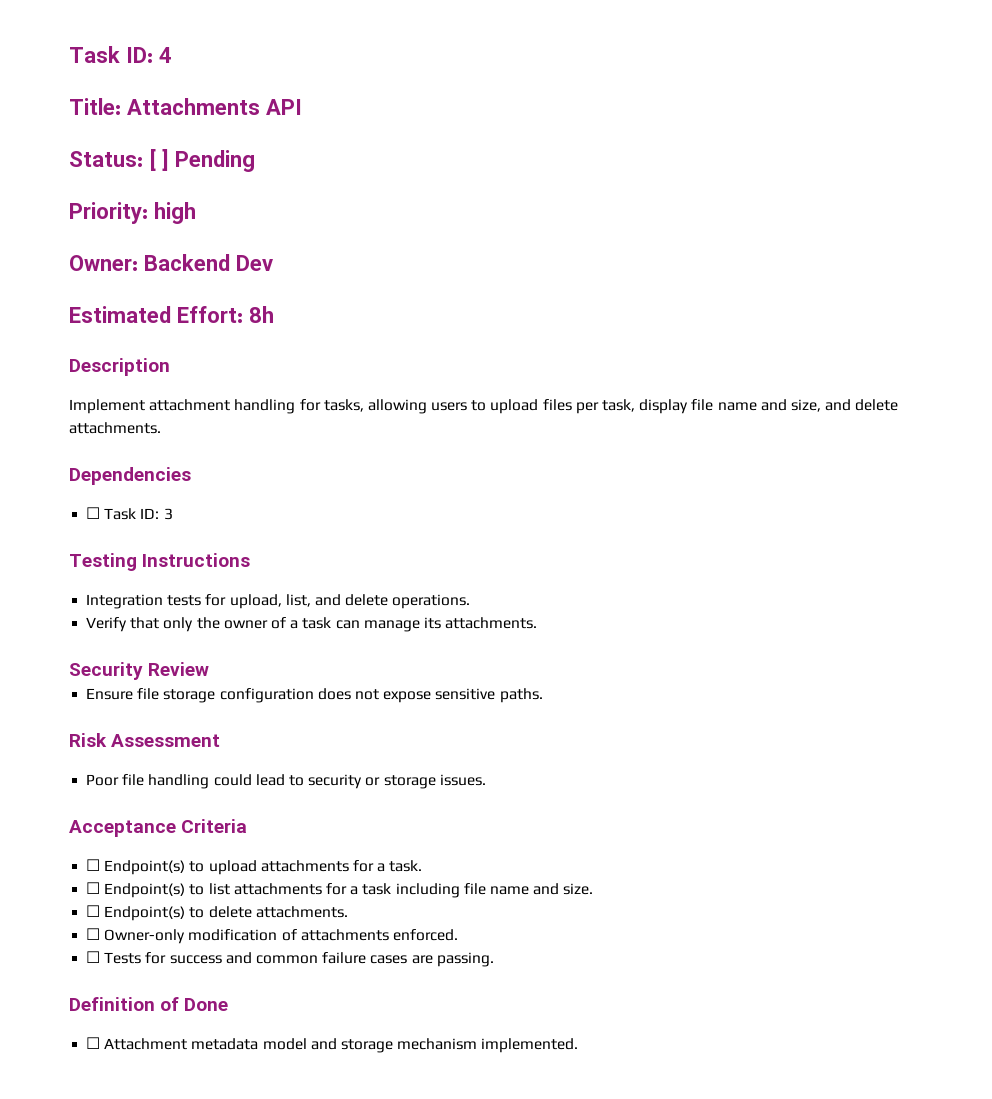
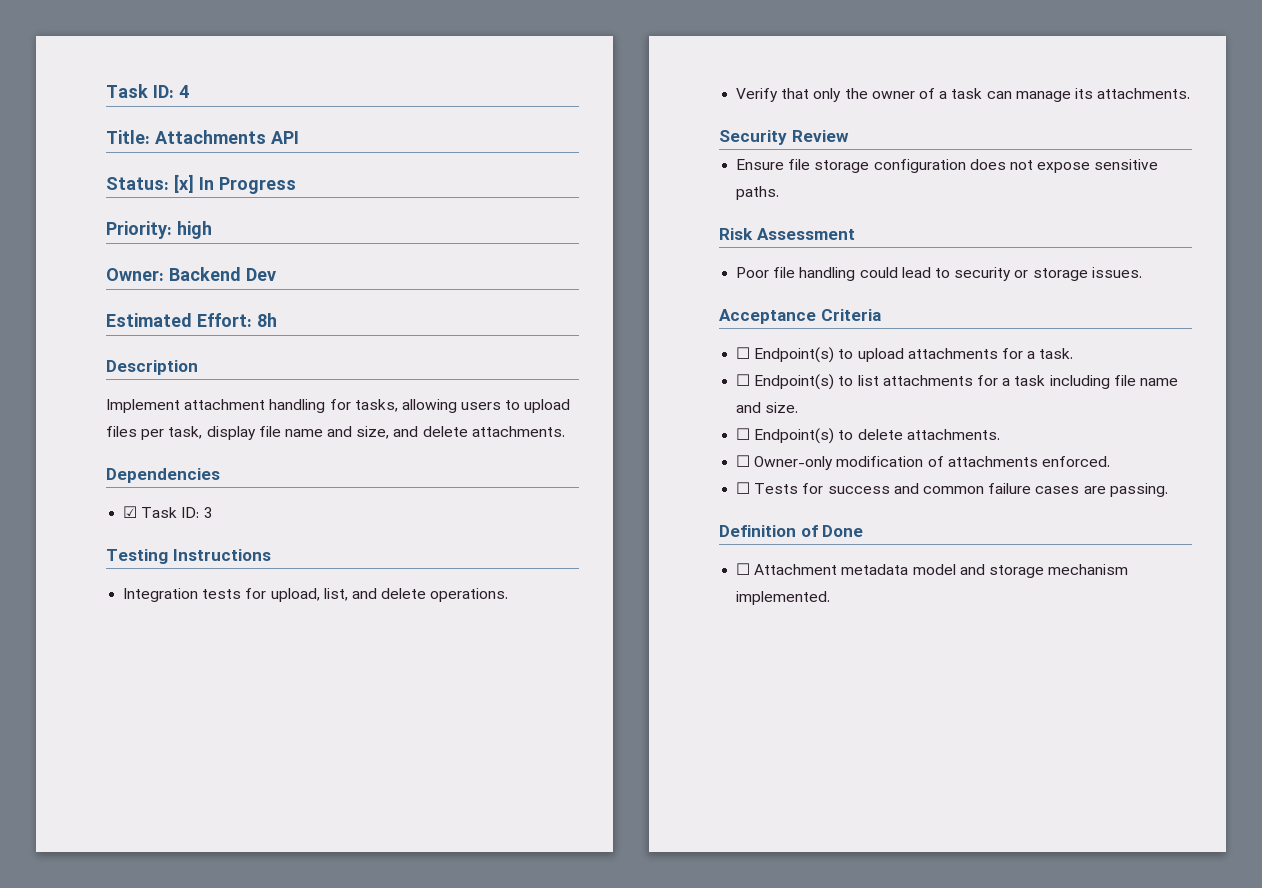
[149,149,255,172] [ ] Pending -> [174,174,296,194] [x] In Progress
[86,507,101,519] ☐ -> [123,506,138,518] ☑

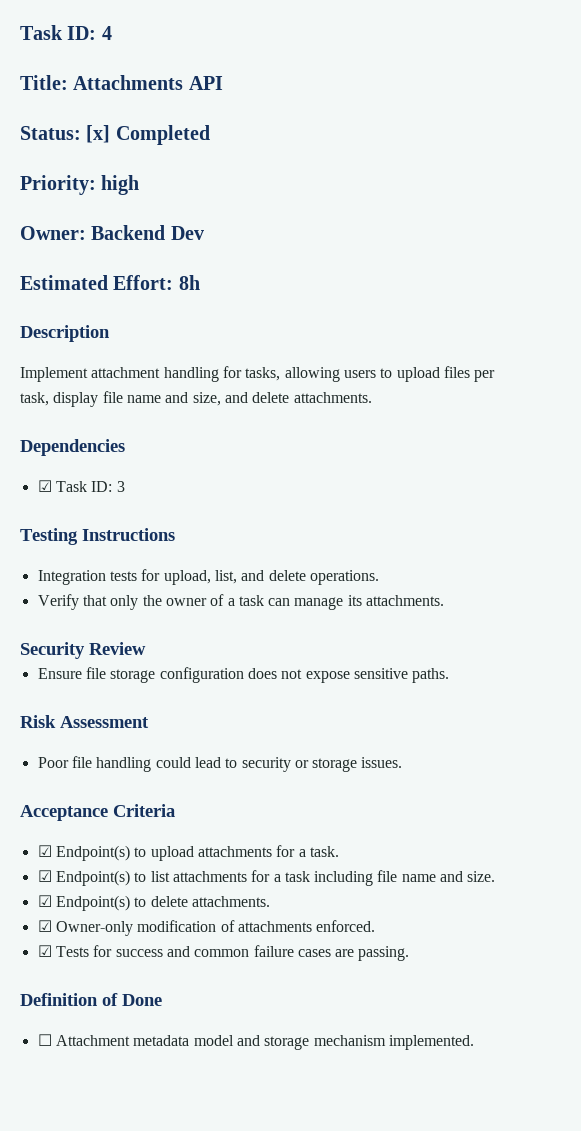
[199,177,296,194] In Progress -> [115,125,210,145] Completed
[736,347,751,359] ☐ -> [37,845,52,857] ☑
[736,374,751,386] ☐ -> [37,870,52,882] ☑
[736,428,751,440] ☐ -> [37,895,52,907] ☑
[736,455,751,467] ☐ -> [37,920,52,932] ☑
[736,482,751,494] ☐ -> [37,945,52,957] ☑

